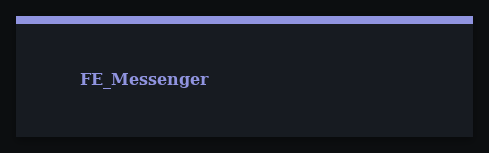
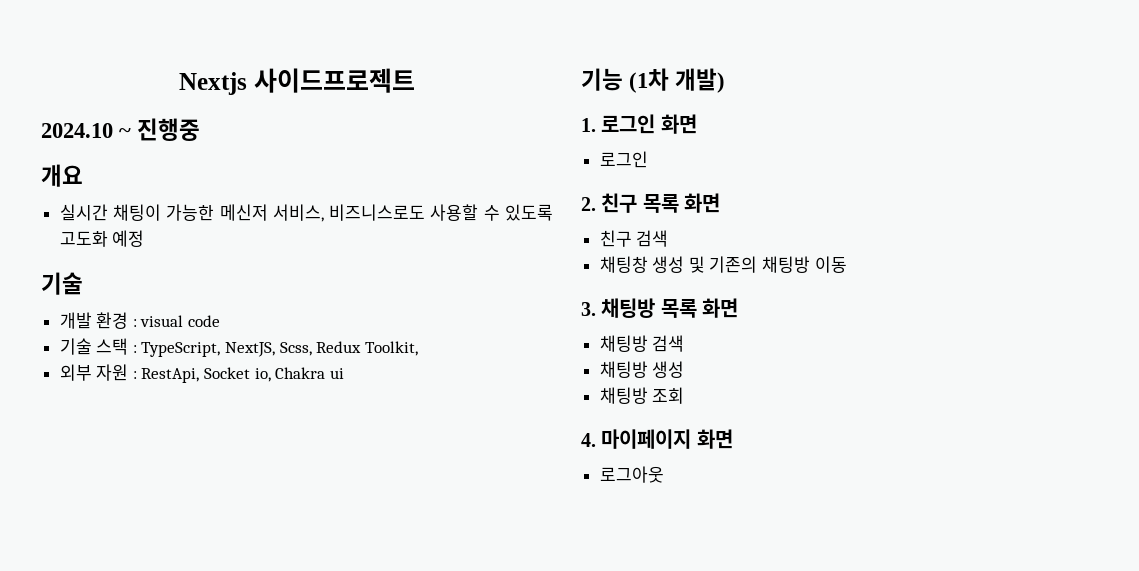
[80,73,209,89] FE_Messenger -> [179,68,415,95] [41,118,201,141] [41,164,83,187] [59,204,553,222] [59,230,145,247] [41,272,83,295] [59,312,221,329] [59,338,418,357] [59,364,344,383] [581,68,726,93] [581,114,697,134] [599,151,648,168] [581,193,721,213] [599,230,669,247] [599,256,847,273] [581,298,739,318] [599,335,685,352] [599,361,685,378] [599,387,685,404] [581,429,733,449] [599,466,664,483] Nextjs 사이드프로젝트 // 2024.10 ~ 진행중 // 개요 // 실시간 채팅이 가능한 메신저 서비스, 비즈니스로도 사용할 수 있도록 고도화 예정 // 기술 // 개발 환경 : visual code // 기술 스택 : TypeScript, NextJS, Scss, Redux Toolkit, // 외부 자원 : RestApi, Socket io, Chakra ui // 기능 (1차 개발) // 1. 로그인 화면 // 로그인 // 2. 친구 목록 화면 // 친구 검색 // 채팅창 생성 및 기존의 채팅방 이동 // 3. 채팅방 목록 화면 // 채팅방 검색 // 채팅방 생성 // 채팅방 조회 // 4. 마이페이지 화면 // 로그아웃

